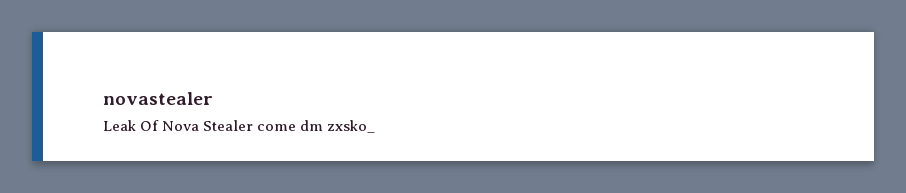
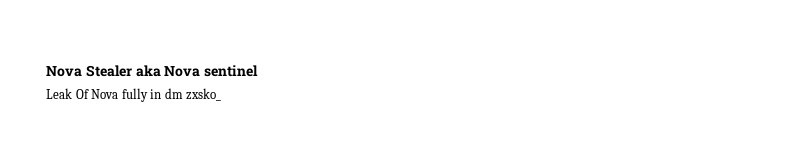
[103,92,213,105] novastealer -> [46,65,259,77] Nova Stealer aka Nova sentinel
[203,120,297,131] Stealer come -> [121,88,162,102] fully in

